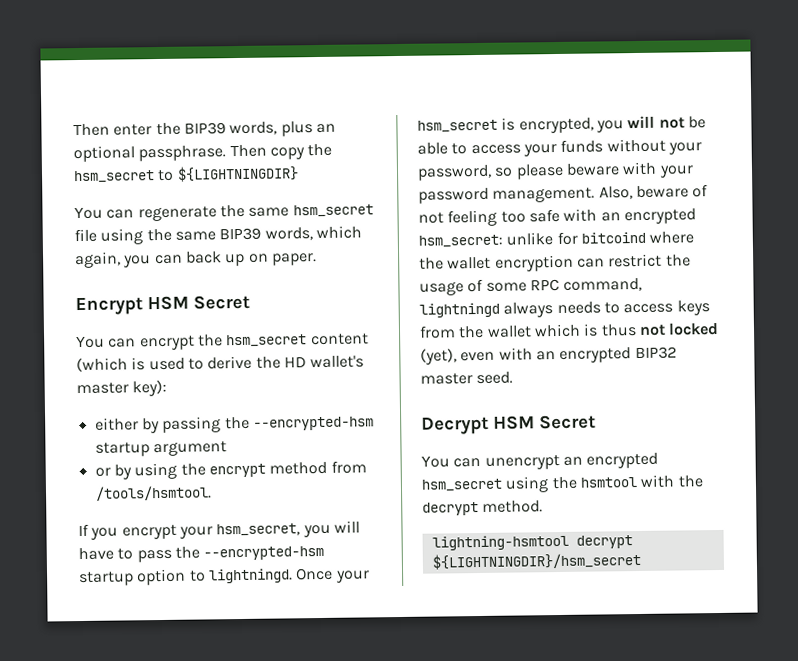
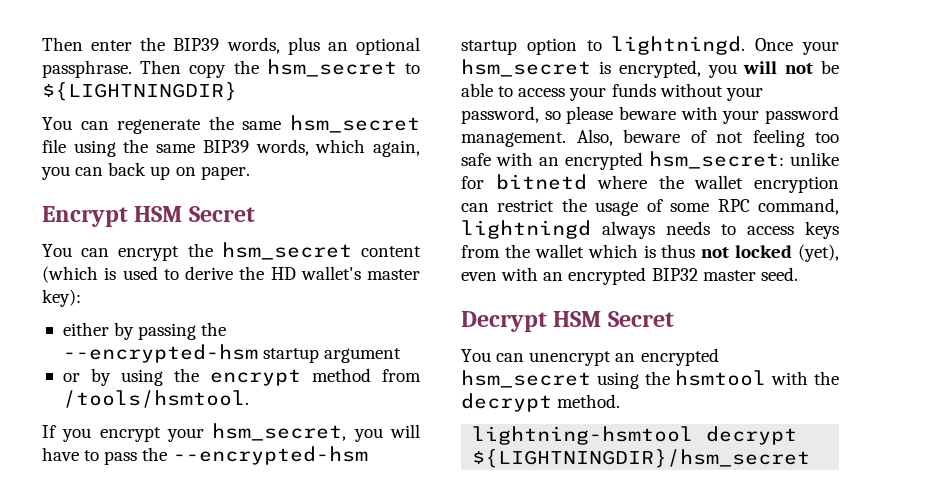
[580,231,646,244] bitcoind -> [495,174,587,190] bitnetd

